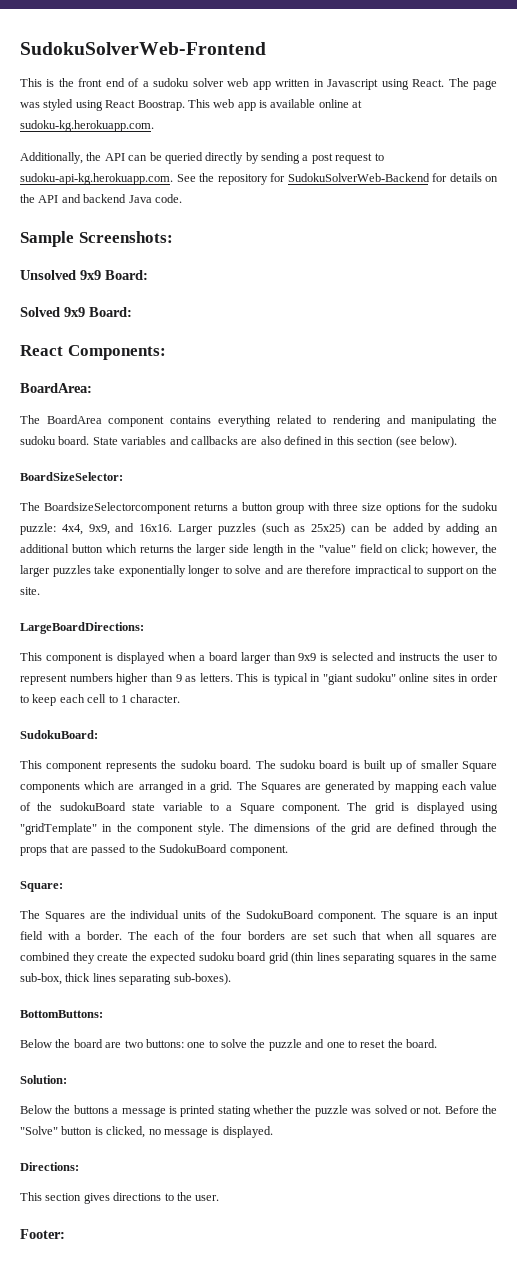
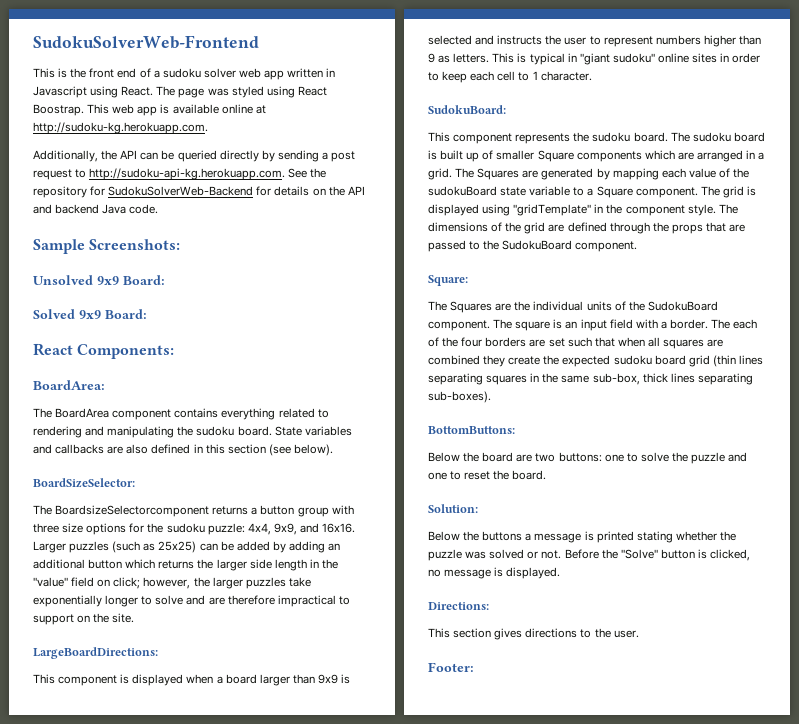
[20,120,154,132] sudoku-kg.herokuapp.com. -> [33,122,208,134] http://sudoku-kg.herokuapp.com.
[20,173,173,185] sudoku-api-kg.herokuapp.com. -> [89,168,286,180] http://sudoku-api-kg.herokuapp.com.

